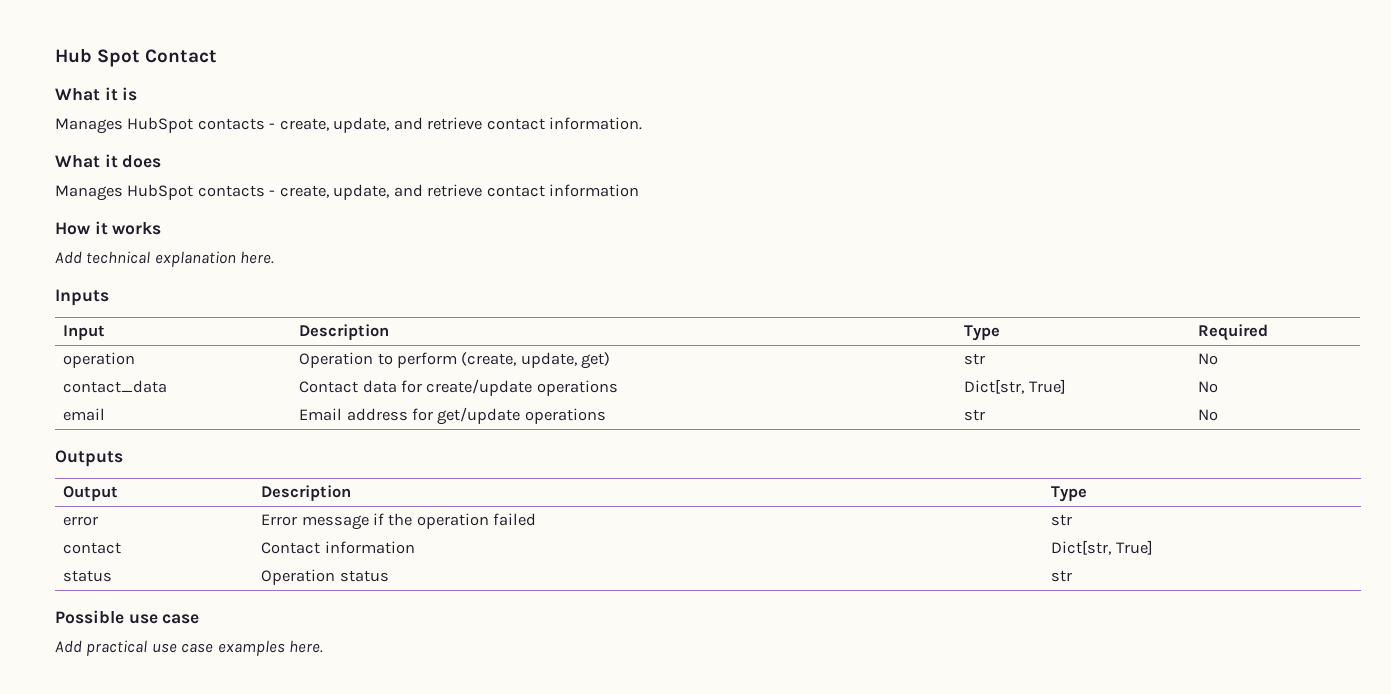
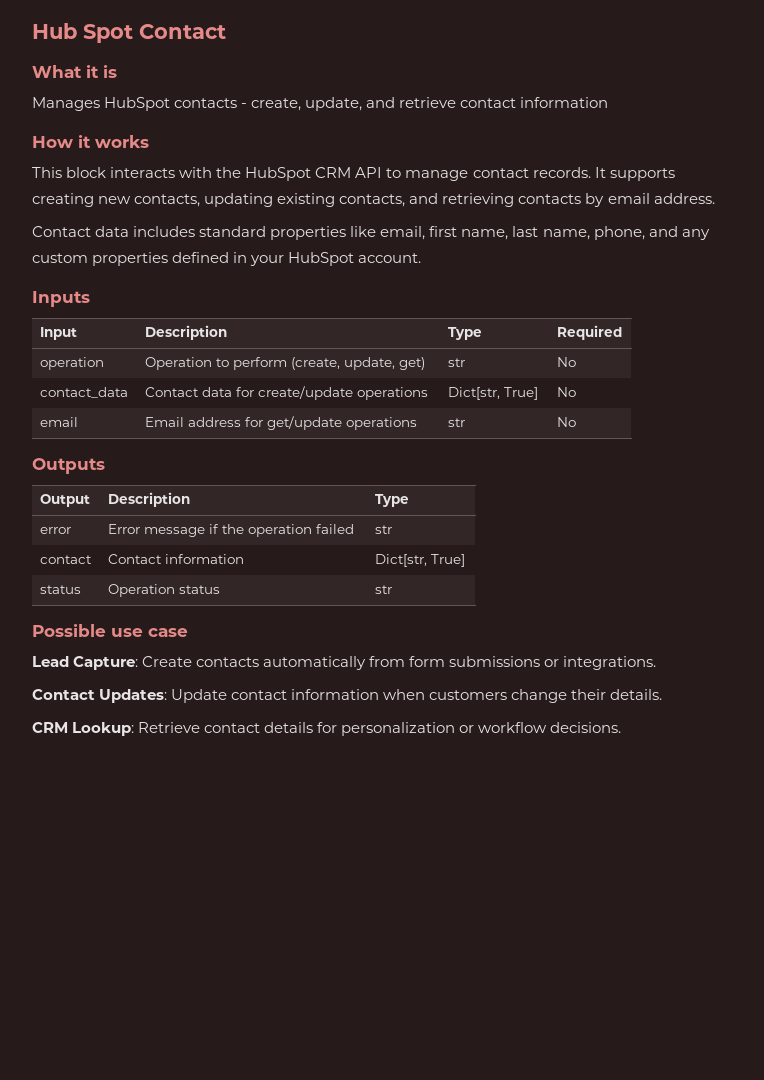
[55,117,643,134] [55,154,162,168] // Manages HubSpot contacts - create, update, and retrieve contact information. // What it does -> (117, 71) none
[55,251,275,267] Add technical explanation here. -> [32,167,675,181] [32,193,715,207] [32,226,710,240] [32,252,422,266] This block interacts with the HubSpot CRM API to manage contact records. It supports creating new contacts, updating existing contacts, and retrieving contacts by email address. // Contact data includes standard properties like email, first name, last name, phone, and any custom properties defined in your HubSpot account.
[55,640,324,656] Add practical use case examples here. -> [32,656,657,670] [32,689,663,703] [32,722,622,736] Lead Capture: Create contacts automatically from form submissions or integrations. // Contact Updates: Update contact information when customers change their details. // CRM Lookup: Retrieve contact details for personalization or workflow decisions.

